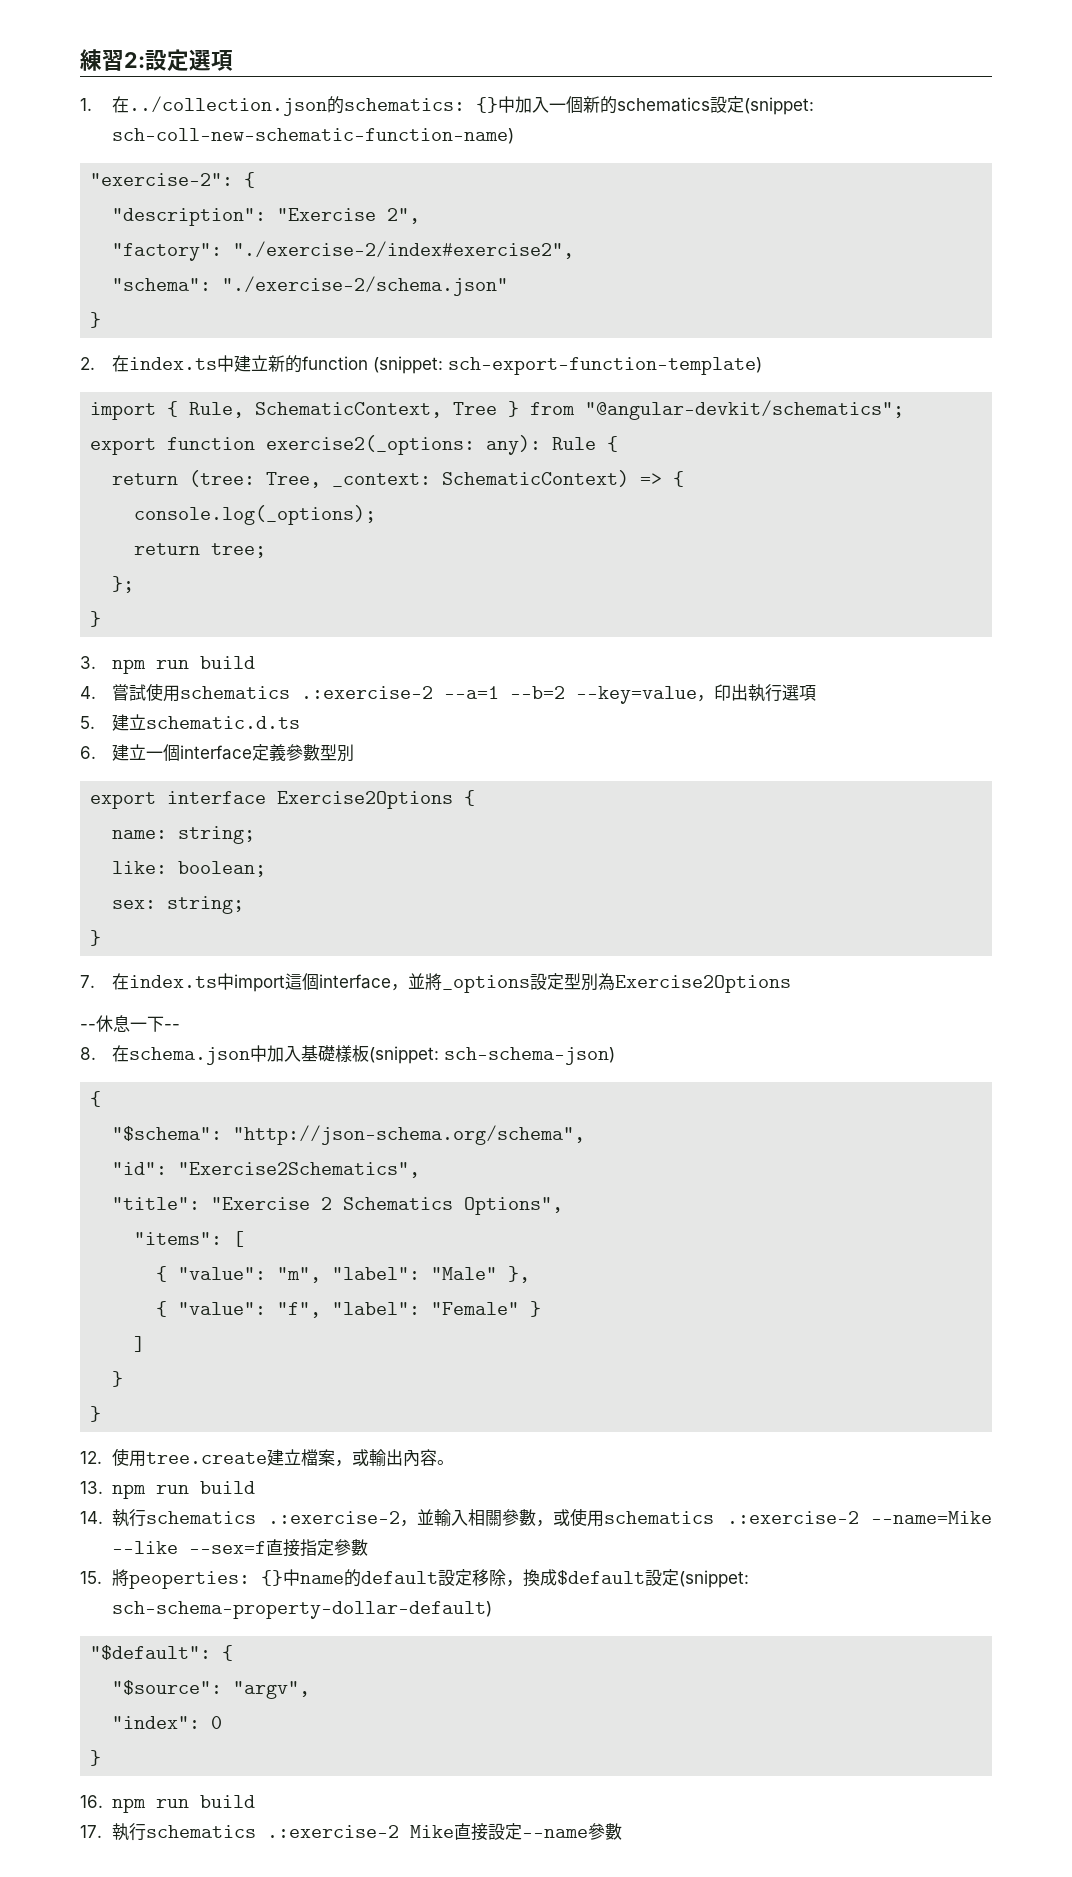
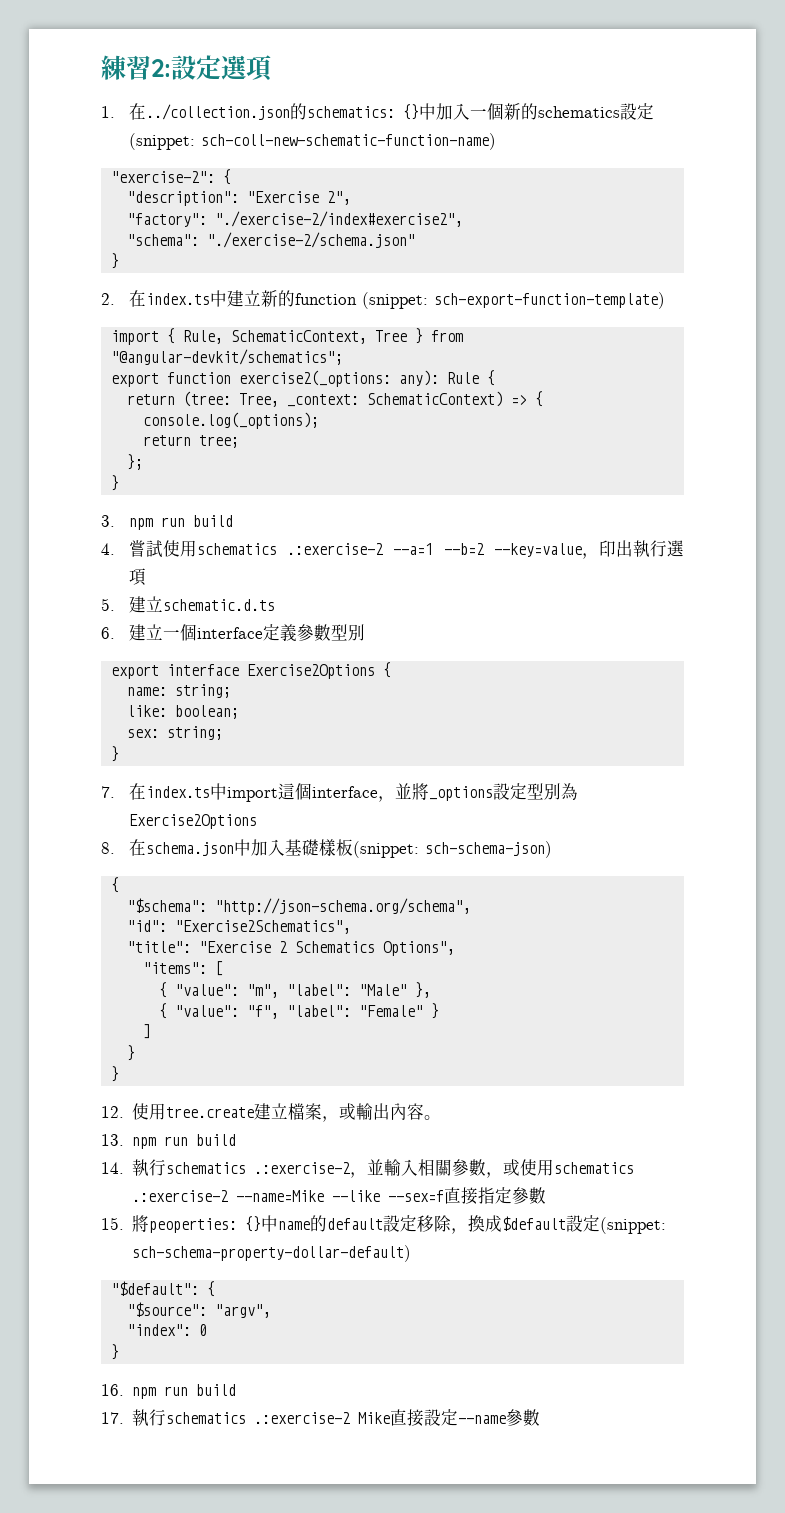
[80,1015,180,1032] // --休息一下-- -> (257, 821) none

